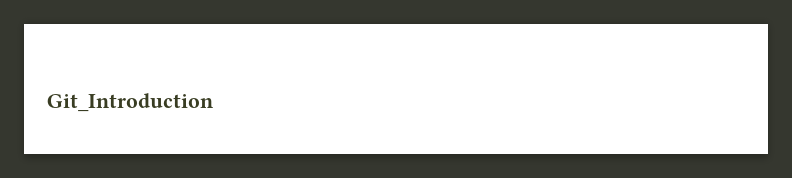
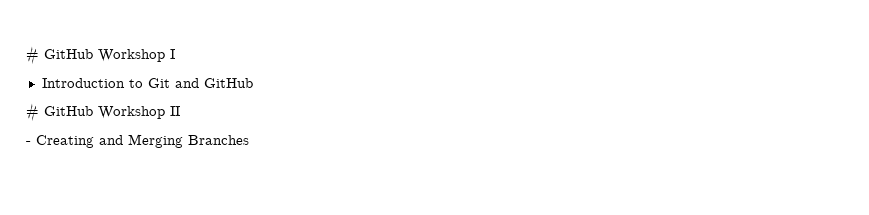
[47,93,214,112] Git_Introduction -> [26,46,175,65] [41,78,253,88] [26,103,180,122] [26,134,249,148] # GitHub Workshop I // Introduction to Git and GitHub // # GitHub Workshop II // - Creating and Merging Branches

